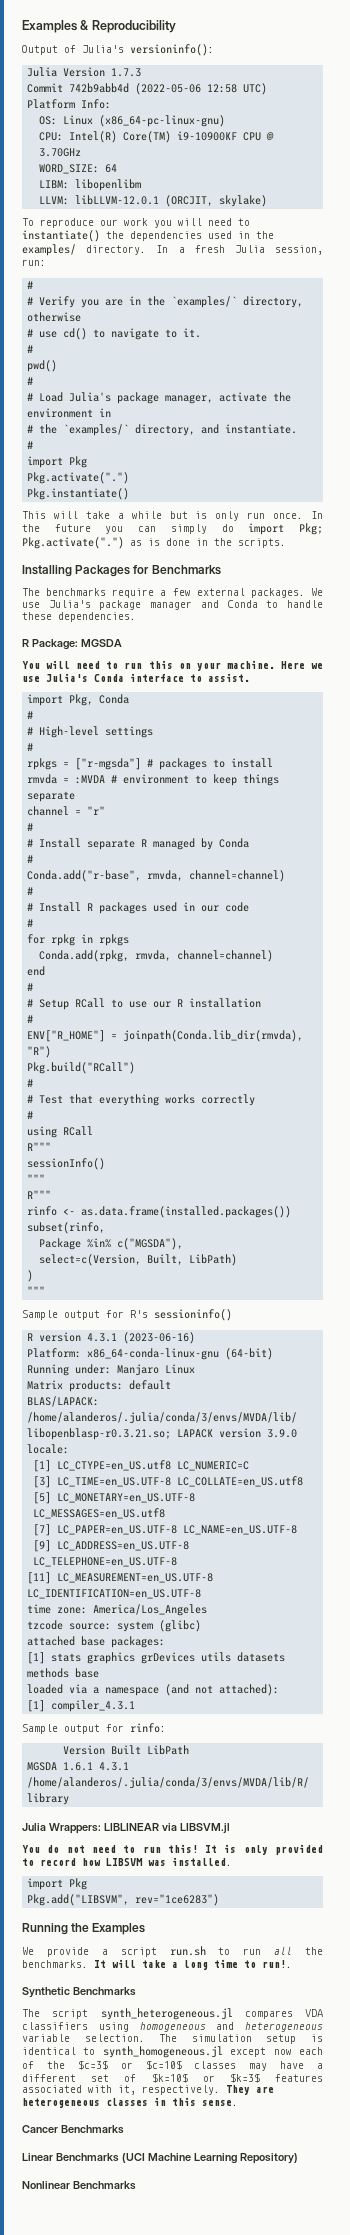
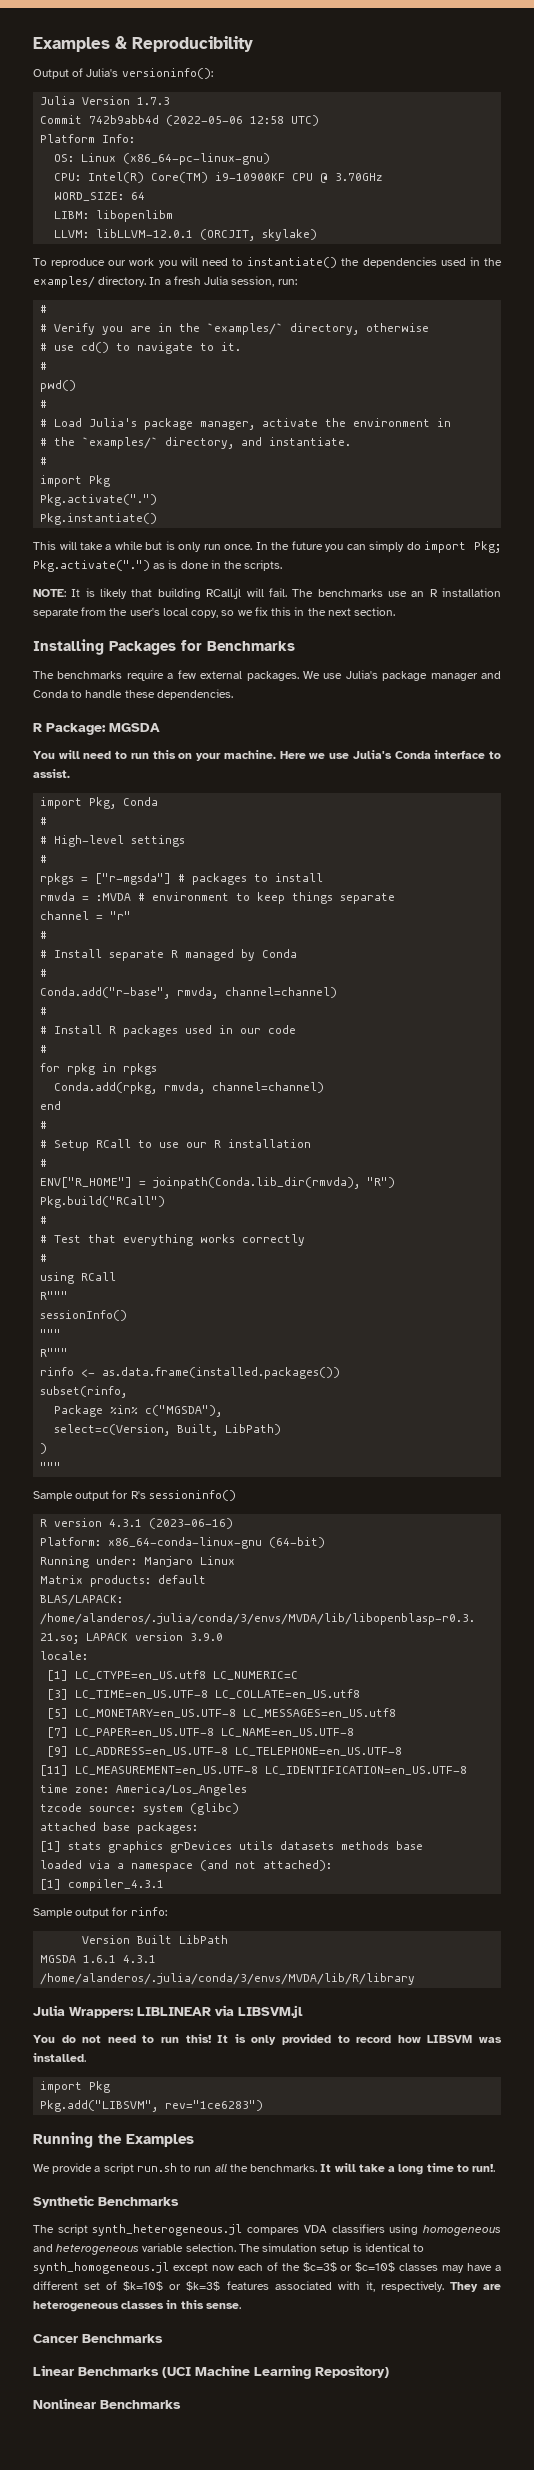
(286, 543) none -> [33,588,501,599] [33,607,396,618] // NOTE: It is likely that building RCall.jl will fail. The benchmarks use an R installation separate from the user's local copy, so we fix this in the next section.

